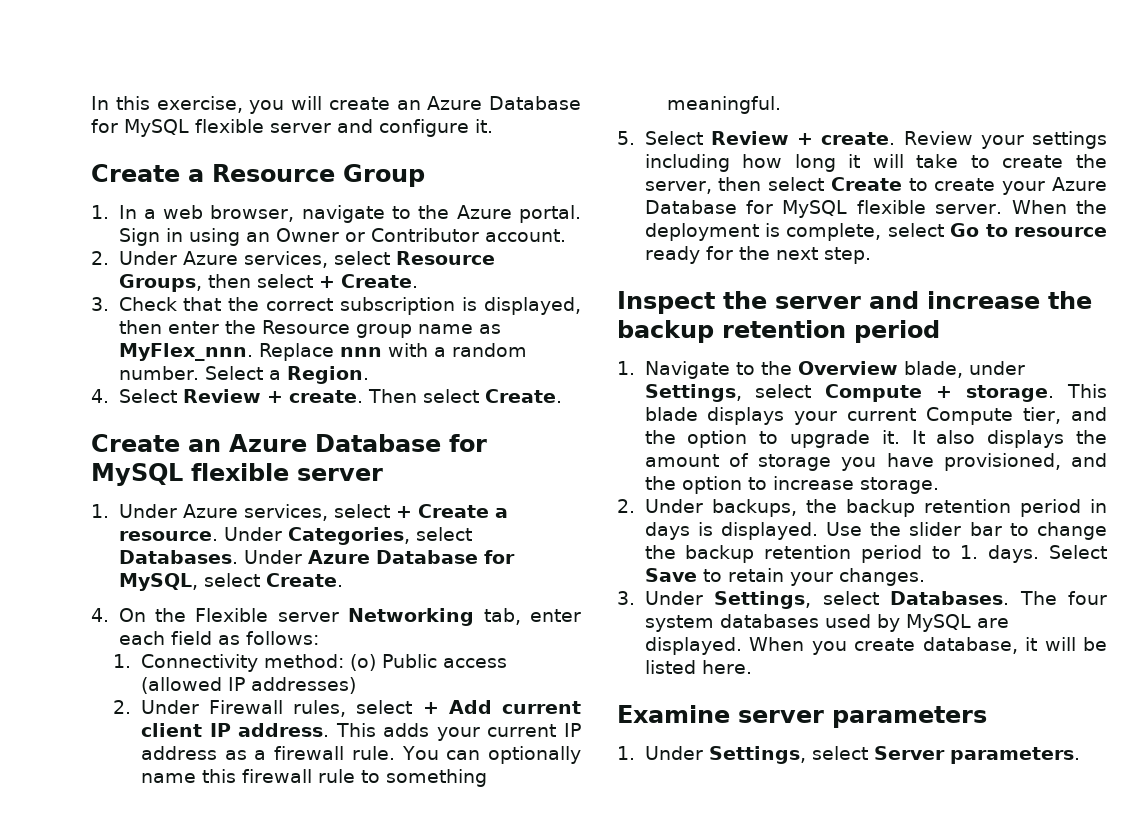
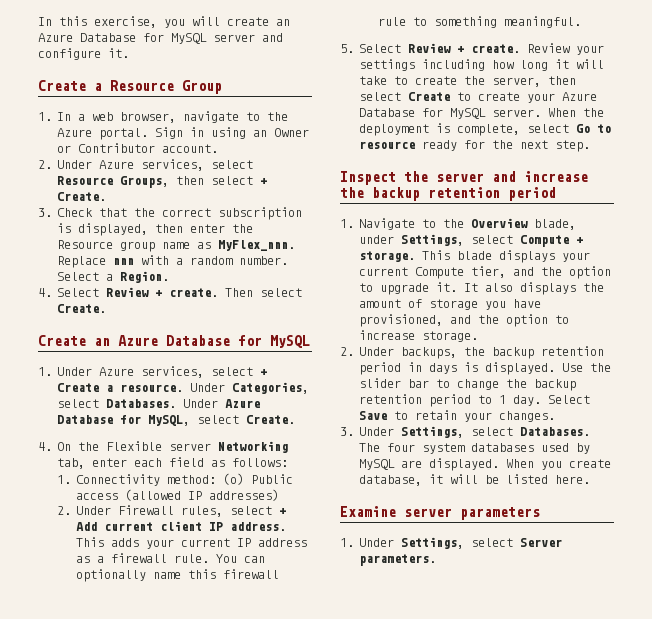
[195,119,264,133] flexible -> (207, 38) none
[191,463,383,481] flexible server -> (310, 341) none
[856,200,926,214] flexible -> (487, 113) none
[960,545,1040,563] 1. days. -> [499,395,542,406] 1 day.

